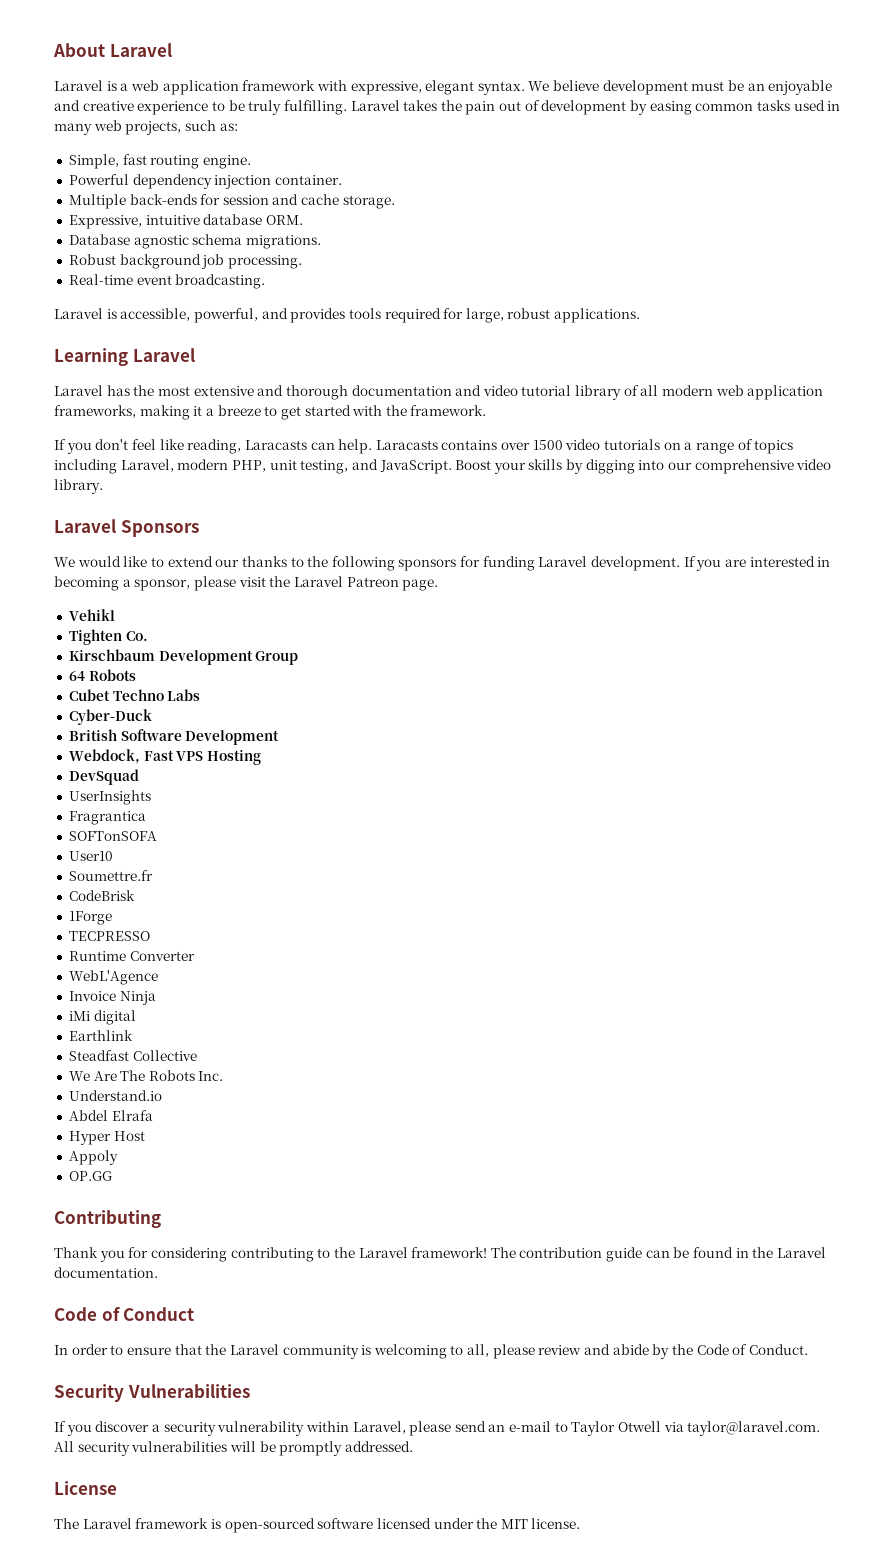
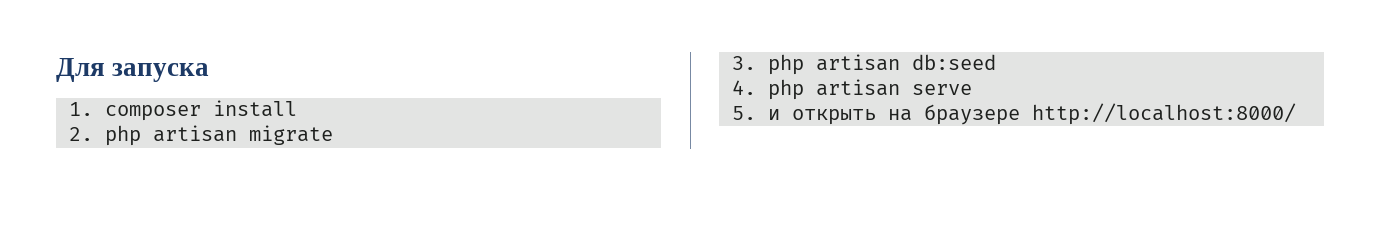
[53,43,172,57] [54,80,833,95] [54,100,841,115] [54,120,238,135] [68,154,251,169] [68,174,342,189] [68,194,395,209] [68,214,303,229] [68,234,321,249] [68,254,302,269] [68,274,266,289] [54,308,641,323] [54,348,195,366] [54,385,824,400] [54,405,487,420] [54,439,794,454] [54,459,832,474] [54,479,103,494] [54,519,199,537] [54,556,831,571] [54,576,439,591] [68,609,115,621] [68,629,148,645] [68,649,299,665] [68,669,136,681] [68,689,201,701] [68,709,152,725] [68,729,280,745] [68,749,261,765] [68,769,139,785] [68,790,151,805] [68,811,146,825] [68,831,157,841] [68,851,113,861] [68,870,153,881] [68,890,135,901] [68,911,112,925] [68,931,150,941] [68,951,195,961] [68,970,158,985] [68,991,156,1005] [68,1010,136,1025] [68,1030,133,1041] [68,1050,197,1061] [68,1070,224,1081] [68,1090,162,1101] [68,1110,153,1121] [68,1131,145,1145] [68,1150,118,1165] [68,1171,112,1181] [54,1210,161,1228] [54,1247,826,1262] [54,1267,158,1278] [54,1307,195,1321] [54,1344,808,1359] [54,1384,250,1402] [54,1421,821,1436] [54,1441,413,1456] [54,1481,117,1495] [54,1518,581,1533] About Laravel // Laravel is a web application framework with expressive, elegant syntax. We believe development must be an enjoyable and creative experience to be truly fulfilling. Laravel takes the pain out of development by easing common tasks used in many web projects, such as: // Simple, fast routing engine. // Powerful dependency injection container. // Multiple back-ends for session and cache storage. // Expressive, intuitive database ORM. // Database agnostic schema migrations. // Robust background job processing. // Real-time event broadcasting. // Laravel is accessible, powerful, and provides tools required for large, robust applications. // Learning Laravel // Laravel has the most extensive and thorough documentation and video tutorial library of all modern web application frameworks, making it a breeze to get started with the framework. // If you don't feel like reading, Laracasts can help. Laracasts contains over 1500 video tutorials on a range of topics including Laravel, modern PHP, unit testing, and JavaScript. Boost your skills by digging into our comprehensive video library. // Laravel Sponsors // We would like to extend our thanks to the following sponsors for funding Laravel development. If you are interested in becoming a sponsor, please visit the Laravel Patreon page. // Vehikl // Tighten Co. // Kirschbaum Development Group // 64 Robots // Cubet Techno Labs // Cyber-Duck // British Software Development // Webdock, Fast VPS Hosting // DevSquad // UserInsights // Fragrantica // SOFTonSOFA // User10 // Soumettre.fr // CodeBrisk // 1Forge // TECPRESSO // Runtime Converter // WebL'Agence // Invoice Ninja // iMi digital // Earthlink // Steadfast Collective // We Are The Robots Inc. // Understand.io // Abdel Elrafa // Hyper Host // Appoly // OP.GG // Contributing // Thank you for considering contributing to the Laravel framework! The contribution guide can be found in the Laravel documentation. // Code of Conduct // In order to ensure that the Laravel community is welcoming to all, please review and abide by the Code of Conduct. // Security Vulnerabilities // If you discover a security vulnerability within Laravel, please send an e-mail to Taylor Otwell via taylor@laravel.com. All security vulnerabilities will be promptly addressed. // License // The Laravel framework is open-sourced software licensed under the MIT license. -> [56,58,210,82] [68,100,297,121] [68,125,333,146] [731,54,996,75] [731,79,972,100] [731,103,1296,125] Для запуска // 1. composer install // 2. php artisan migrate // 3. php artisan db:seed // 4. php artisan serve // 5. и открыть на браузере http://localhost:8000/

